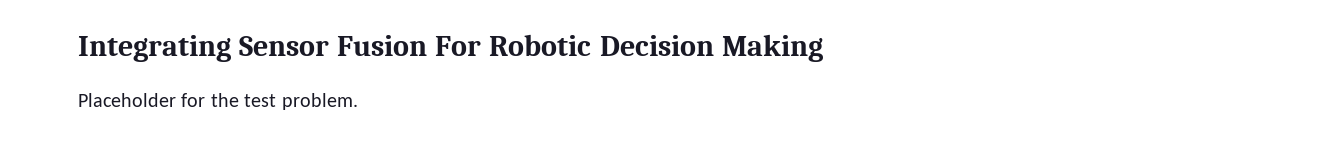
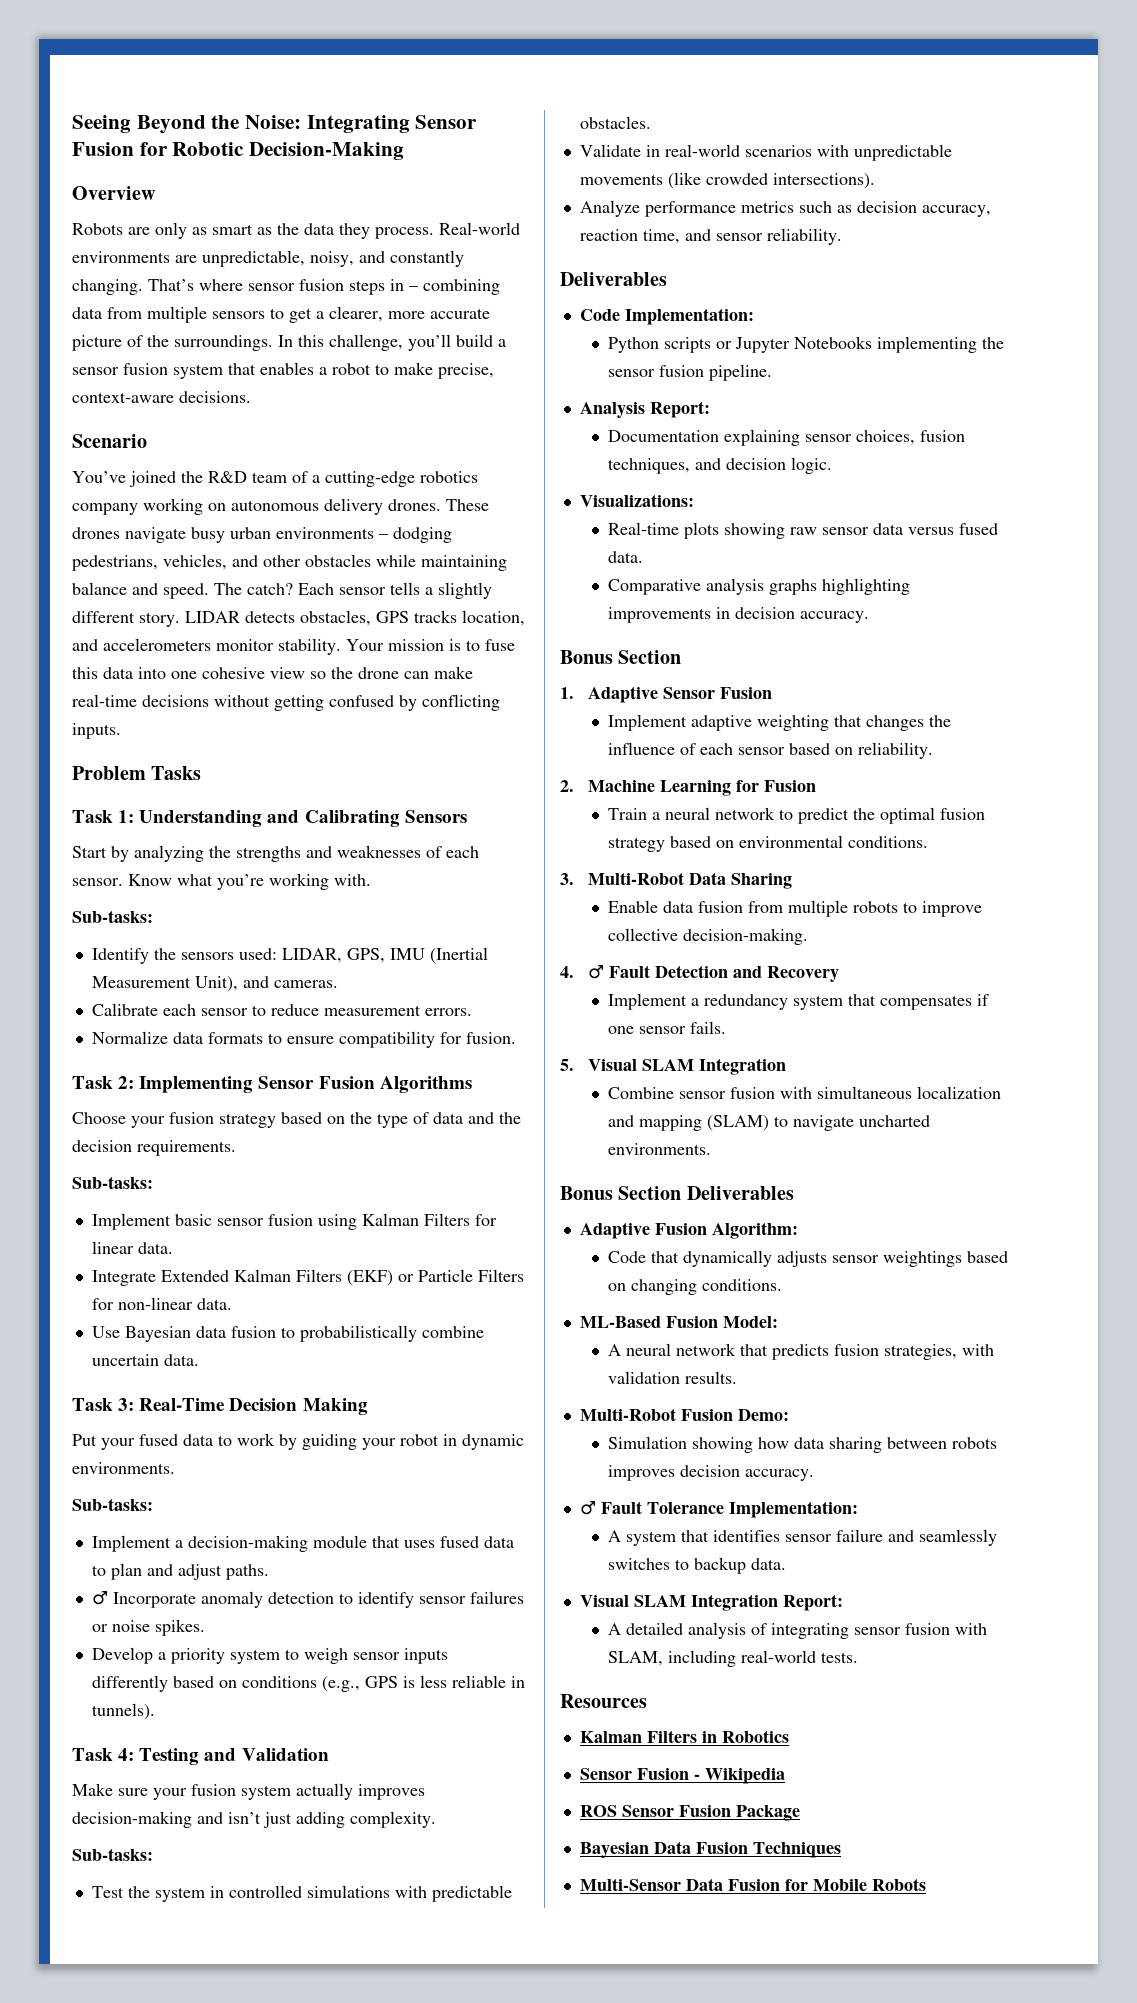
[78,34,823,62] [78,93,358,110] Integrating Sensor Fusion For Robotic Decision Making // Placeholder for the test problem. -> [72,115,478,134] [72,142,405,160] [72,186,156,200] [72,222,520,239] [72,250,464,267] [72,279,500,295] [72,306,490,323] [72,334,506,351] [72,362,494,379] [72,391,251,403] [72,434,147,448] [72,471,478,487] [72,498,489,515] [72,527,452,543] [72,554,507,571] [72,582,492,599] [72,610,525,627] [72,638,515,655] [72,666,473,679] [72,694,500,711] [72,723,121,739] [72,766,202,780] [72,810,467,827] [72,845,479,862] [72,873,371,890] [72,910,153,923] [91,947,488,964] [91,976,338,992] [91,1003,472,1016] [91,1031,516,1048] [72,1076,472,1093] [72,1112,521,1128] [72,1140,236,1156] [72,1176,153,1189] [91,1213,497,1230] [91,1241,173,1254] [91,1269,524,1286] [91,1297,232,1310] [91,1325,484,1342] [91,1354,199,1366] [72,1398,368,1415] [72,1433,524,1450] [72,1462,175,1474] [72,1498,153,1511] [91,1535,514,1552] [91,1563,269,1580] [91,1591,524,1608] [91,1619,205,1636] [91,1647,448,1664] [91,1675,525,1692] [91,1703,155,1720] [72,1748,329,1765] [72,1783,425,1800] [72,1811,436,1828] [72,1848,153,1861] [91,1885,512,1902] [579,116,651,129] [579,144,952,161] [579,172,875,189] [579,200,991,217] [579,228,842,245] [560,272,667,286] [579,308,754,325] [608,336,1005,353] [608,364,773,381] [579,401,710,418] [608,429,966,446] [608,457,833,474] [579,494,694,507] [608,522,999,539] [608,551,644,563] [608,578,911,595] [608,607,870,623] [560,650,682,664] [560,686,773,703] [608,714,952,731] [608,742,934,759] [560,780,817,796] [608,807,986,824] [608,835,929,852] [560,872,793,889] [608,900,983,917] [608,928,809,945] [560,965,840,982] [608,993,990,1010] [608,1021,727,1034] [560,1058,787,1075] [608,1086,1002,1099] [608,1115,931,1131] [608,1143,712,1155] [560,1186,794,1200] [579,1222,798,1239] [608,1250,1009,1267] [608,1279,783,1295] [579,1316,778,1328] [608,1343,995,1360] [608,1371,738,1384] [579,1408,789,1421] [608,1436,998,1453] [608,1465,815,1481] [579,1501,858,1518] [608,1529,998,1546] [608,1557,787,1574] [579,1594,843,1611] [608,1622,988,1639] [608,1650,859,1667] [560,1694,647,1708] [579,1730,789,1743] [579,1768,785,1784] [579,1805,800,1821] [579,1841,841,1858] [579,1878,926,1891] Seeing Beyond the Noise: Integrating Sensor Fusion for Robotic Decision-Making // Overview // Robots are only as smart as the data they process. Real-world environments are unpredictable, noisy, and constantly changing. That’s where sensor fusion steps in – combining data from multiple sensors to get a clearer, more accurate picture of the surroundings. In this challenge, you’ll build a sensor fusion system that enables a robot to make precise, context-aware decisions. // Scenario // You’ve joined the R&D team of a cutting-edge robotics company working on autonomous delivery drones. These drones navigate busy urban environments – dodging pedestrians, vehicles, and other obstacles while maintaining balance and speed. The catch? Each sensor tells a slightly different story. LIDAR detects obstacles, GPS tracks location, and accelerometers monitor stability. Your mission is to fuse this data into one cohesive view so the drone can make real-time decisions without getting confused by conflicting inputs. // Problem Tasks // Task 1: Understanding and Calibrating Sensors // Start by analyzing the strengths and weaknesses of each sensor. Know what you’re working with. // Sub-tasks: // Identify the sensors used: LIDAR, GPS, IMU (Inertial Measurement Unit), and cameras. // Calibrate each sensor to reduce measurement errors. // Normalize data formats to ensure compatibility for fusion. // Task 2: Implementing Sensor Fusion Algorithms // Choose your fusion strategy based on the type of data and the decision requirements. // Sub-tasks: // Implement basic sensor fusion using Kalman Filters for linear data. // Integrate Extended Kalman Filters (EKF) or Particle Filters for non-linear data. // Use Bayesian data fusion to probabilistically combine uncertain data. // Task 3: Real-Time Decision Making // Put your fused data to work by guiding your robot in dynamic environments. // Sub-tasks: // Implement a decision-making module that uses fused data to plan and adjust paths. // ♂ Incorporate anomaly detection to identify sensor failures or noise spikes. // Develop a priority system to weigh sensor inputs differently based on conditions (e.g., GPS is less reliable in tunnels). // Task 4: Testing and Validation // Make sure your fusion system actually improves decision-making and isn’t just adding complexity. // Sub-tasks: // Test the system in controlled simulations with predictable obstacles. // Validate in real-world scenarios with unpredictable movements (like crowded intersections). // Analyze performance metrics such as decision accuracy, reaction time, and sensor reliability. // Deliverables // Code Implementation: // Python scripts or Jupyter Notebooks implementing the sensor fusion pipeline. // Analysis Report: // Documentation explaining sensor choices, fusion techniques, and decision logic. // Visualizations: // Real-time plots showing raw sensor data versus fused data. // Comparative analysis graphs highlighting improvements in decision accuracy. // Bonus Section // 1. Adaptive Sensor Fusion // Implement adaptive weighting that changes the influence of each sensor based on reliability. // 2. Machine Learning for Fusion // Train a neural network to predict the optimal fusion strategy based on environmental conditions. // 3. Multi-Robot Data Sharing // Enable data fusion from multiple robots to improve collective decision-making. // 4. ♂ Fault Detection and Recovery // Implement a redundancy system that compensates if one sensor fails. // 5. Visual SLAM Integration // Combine sensor fusion with simultaneous localization and mapping (SLAM) to navigate uncharted environments. // Bonus Section Deliverables // Adaptive Fusion Algorithm: // Code that dynamically adjusts sensor weightings based on changing conditions. // ML-Based Fusion Model: // A neural network that predicts fusion strategies, with validation results. // Multi-Robot Fusion Demo: // Simulation showing how data sharing between robots improves decision accuracy. // ♂ Fault Tolerance Implementation: // A system that identifies sensor failure and seamlessly switches to backup data. // Visual SLAM Integration Report: // A detailed analysis of integrating sensor fusion with SLAM, including real-world tests. // Resources // Kalman Filters in Robotics // Sensor Fusion - Wikipedia // ROS Sensor Fusion Package // Bayesian Data Fusion Techniques // Multi-Sensor Data Fusion for Mobile Robots

